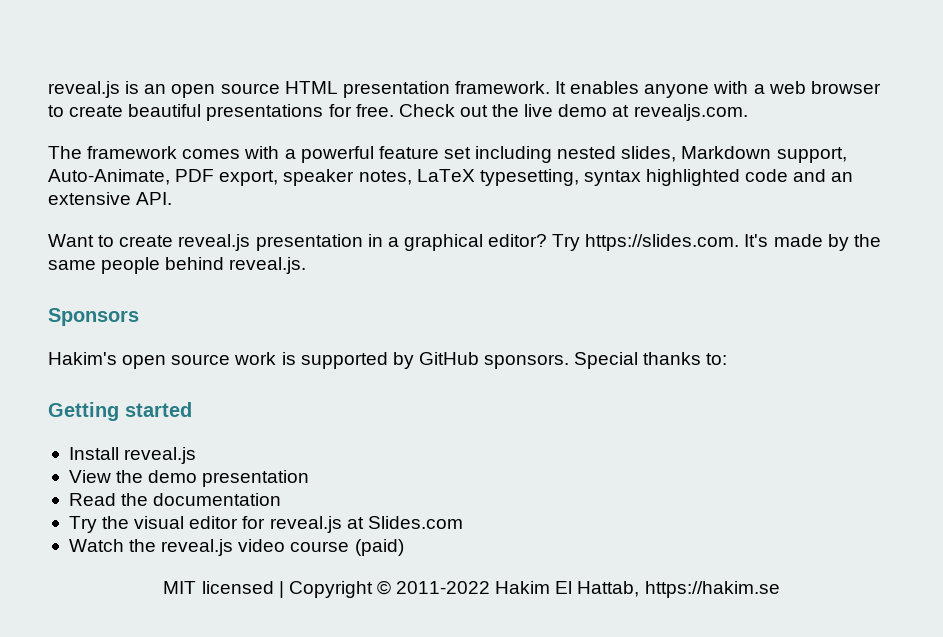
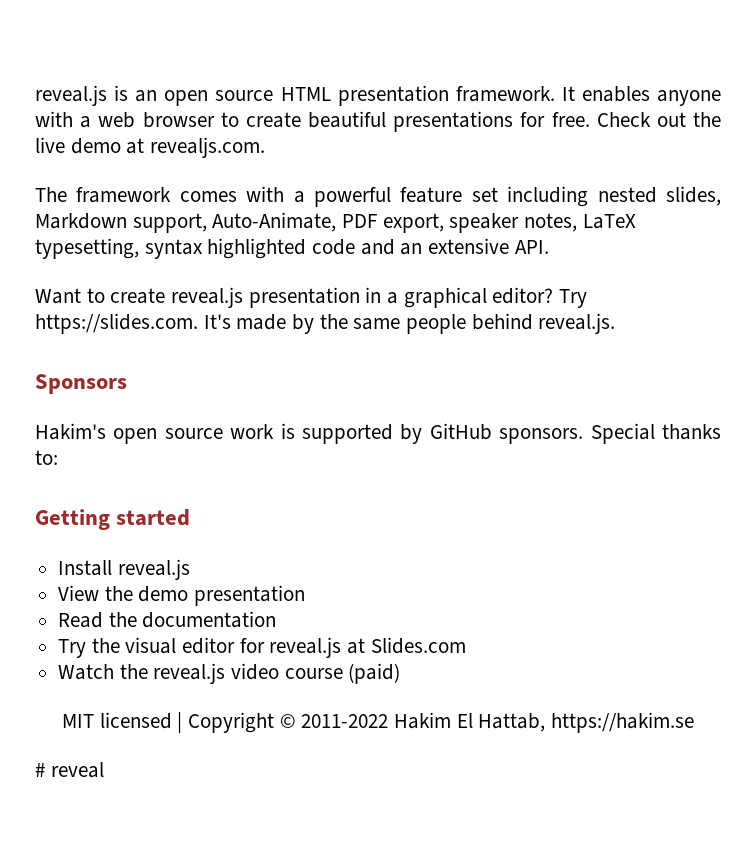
(780, 589) none -> [35,762,104,778] // # reveal

